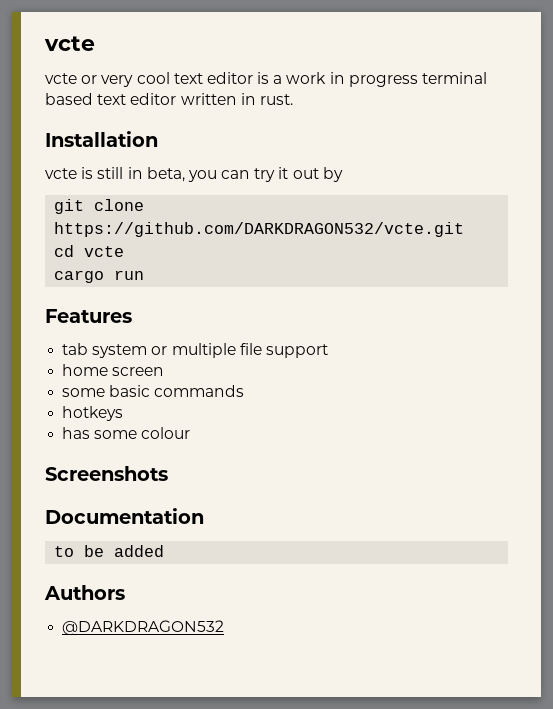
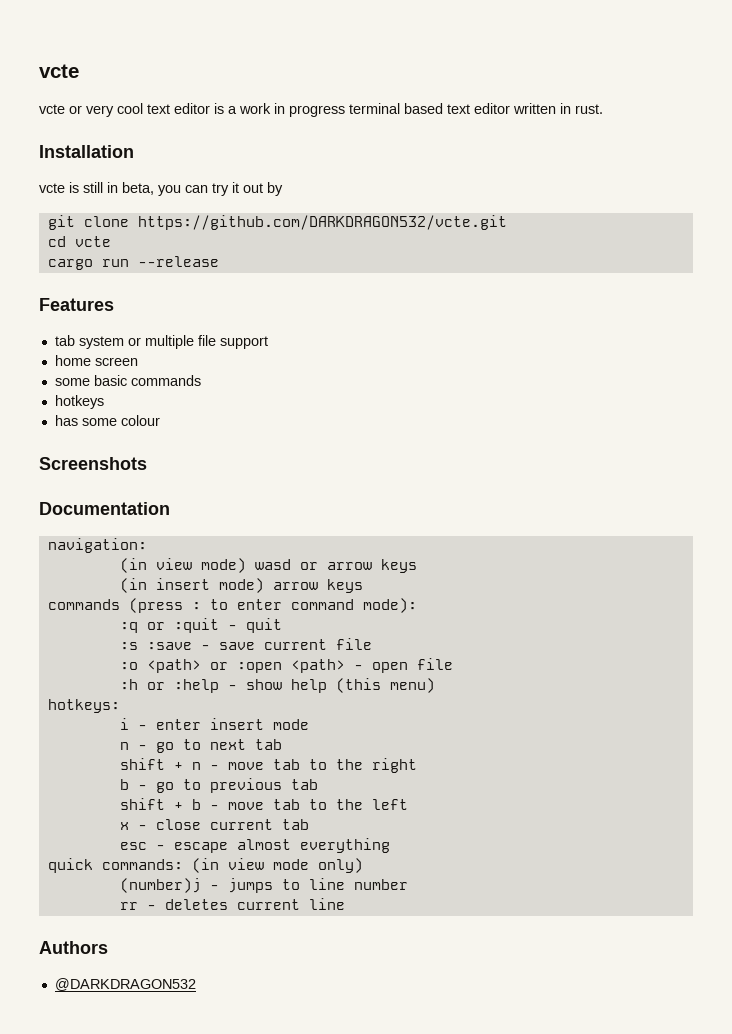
(145, 275) none -> [137,256,219,267] --release
[54,545,165,557] to be added -> [47,538,147,553] [119,558,417,573] [119,578,363,593] [47,598,417,613] [119,618,282,633] [119,638,372,650] [119,658,453,673] [119,678,435,693] [47,699,120,713] [119,718,309,730] [119,739,282,753] [119,758,417,773] [119,778,318,793] [119,798,408,810] [119,819,309,830] [119,838,390,853] [47,858,363,873] [119,878,408,893] [119,898,345,910] navigation: // (in view mode) wasd or arrow keys // (in insert mode) arrow keys // commands (press : to enter command mode): // :q or :quit - quit // :s :save - save current file // :o <path> or :open <path> - open file // :h or :help - show help (this menu) // hotkeys: // i - enter insert mode // n - go to next tab // shift + n - move tab to the right // b - go to previous tab // shift + b - move tab to the left // x - close current tab // esc - escape almost everything // quick commands: (in view mode only) // (number)j - jumps to line number // rr - deletes current line

